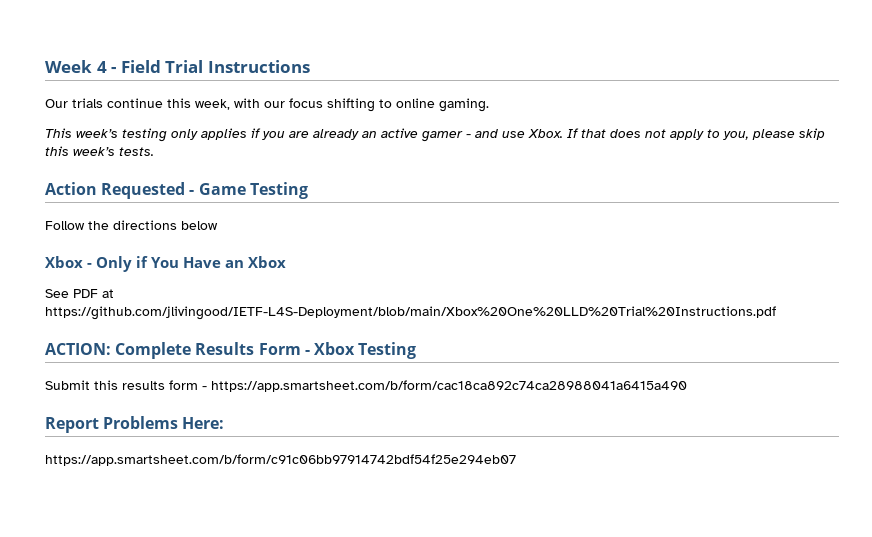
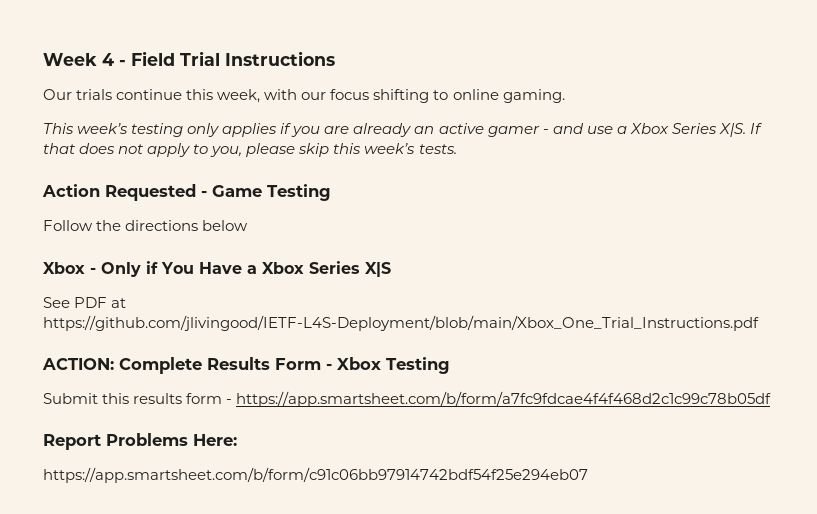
[528,129,563,138] Xbox. -> [616,123,746,137] a Xbox Series X|S.
[225,256,286,268] an Xbox -> [247,261,391,277] a Xbox Series X|S
[45,306,776,320] https://github.com/jlivingood/IETF-L4S-Deployment/blob/main/Xbox%20One%20LLD%20Trial%20Instructions.pdf -> [43,315,759,331] https://github.com/jlivingood/IETF-L4S-Deployment/blob/main/Xbox_One_Trial_Instructions.pdf
[211,380,687,392] https://app.smartsheet.com/b/form/cac18ca892c74ca28988041a6415a490 -> [236,391,772,407] https://app.smartsheet.com/b/form/a7fc9fdcae4f4f468d2c1c99c78b05df

